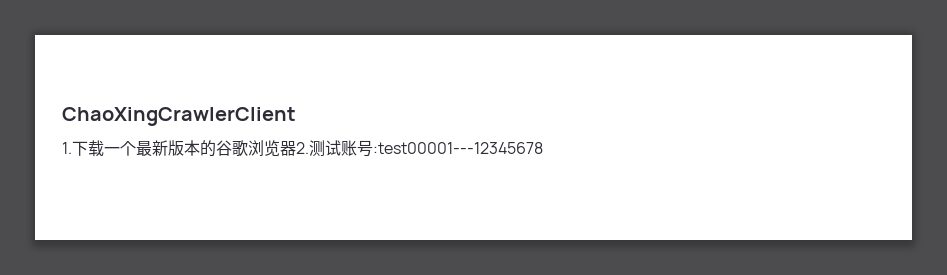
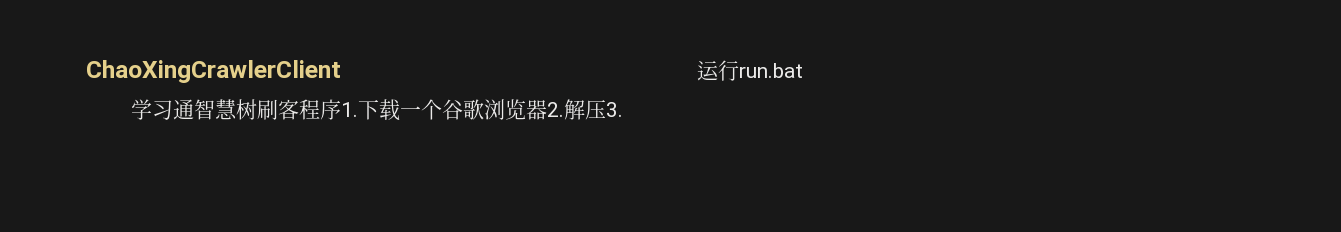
(296, 116) none -> [130,99,341,120] 学习通智慧树刷客程序
[136,140,216,157] 最新版本的 -> (442, 109) none
[309,140,543,157] 测试账号:test00001---12345678 -> [563,99,623,120] [697,60,803,81] 解压3.运行run.bat

